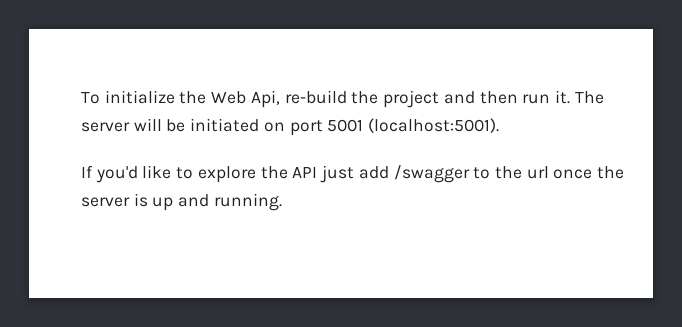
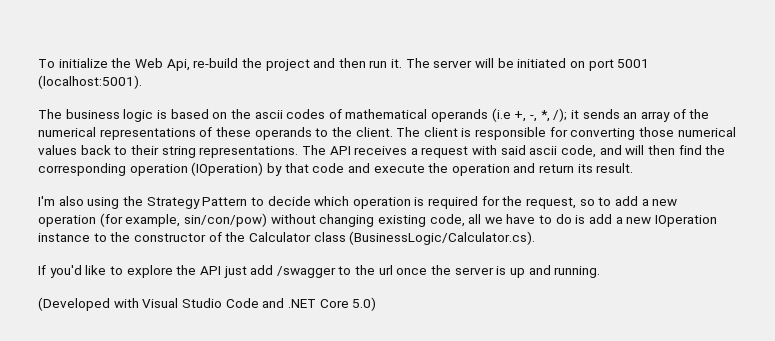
(500, 125) none -> [38,108,710,122] [38,127,736,140] [38,145,726,158] [38,162,634,176] [38,196,678,209] [38,213,717,227] [38,231,536,245] // The business logic is based on the ascii codes of mathematical operands (i.e +, -, *, /); it sends an array of the numerical representations of these operands to the client. The client is responsible for converting those numerical values back to their string representations. The API receives a request with said ascii code, and will then find the corresponding operation (IOperation) by that code and execute the operation and return its result. // I'm also using the Strategy Pattern to decide which operation is required for the request, so to add a new operation (for example, sin/con/pow) without changing existing code, all we have to do is add a new IOperation instance to the constructor of the Calculator class (BusinessLogic/Calculator.cs).
(282, 202) none -> [38,297,377,311] // (Developed with Visual Studio Code and .NET Core 5.0)

